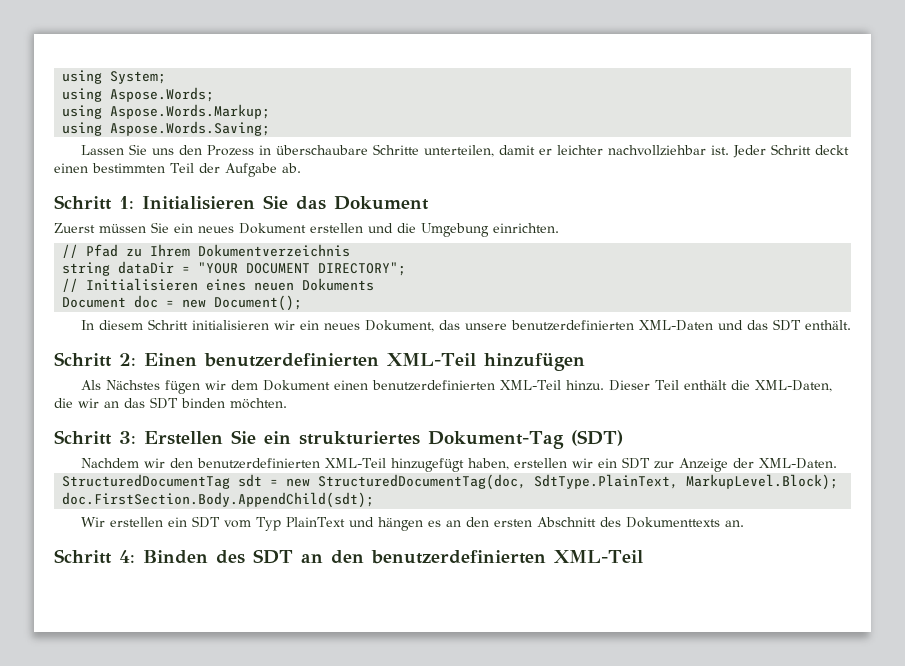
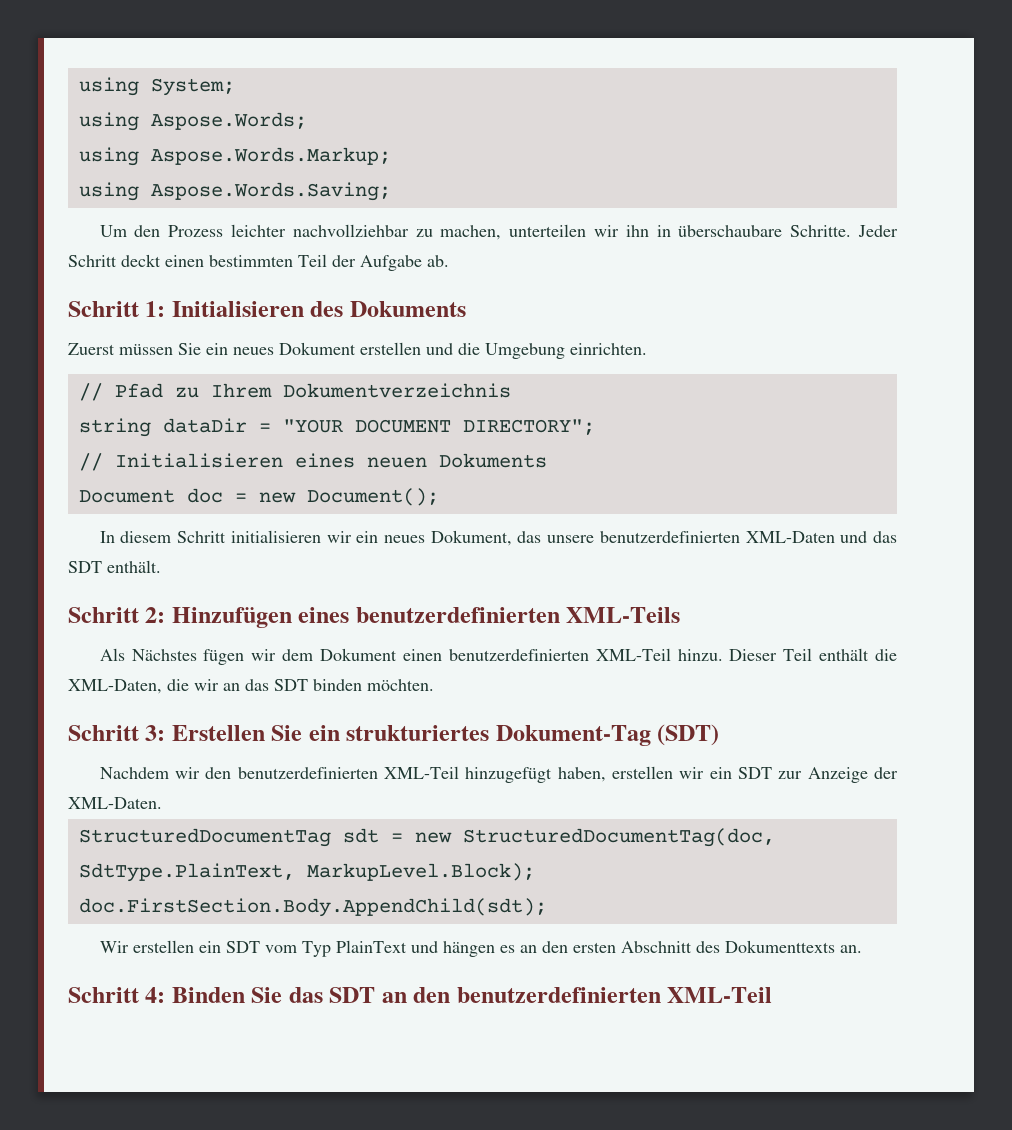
[80,144,729,157] Lassen Sie uns den Prozess in überschaubare Schritte unterteilen, damit er leichter nachvollziehbar ist. -> [99,224,852,240] Um den Prozess leichter nachvollziehbar zu machen, unterteilen wir ihn in überschaubare Schritte.
[263,195,429,210] Sie das Dokument -> [310,301,466,317] des Dokuments
[144,353,585,371] Einen benutzerdefinierten XML-Teil hinzufügen -> [171,607,681,628] Hinzufügen eines benutzerdefinierten XML-Teils
[216,550,245,564] des -> [251,987,323,1003] Sie das

